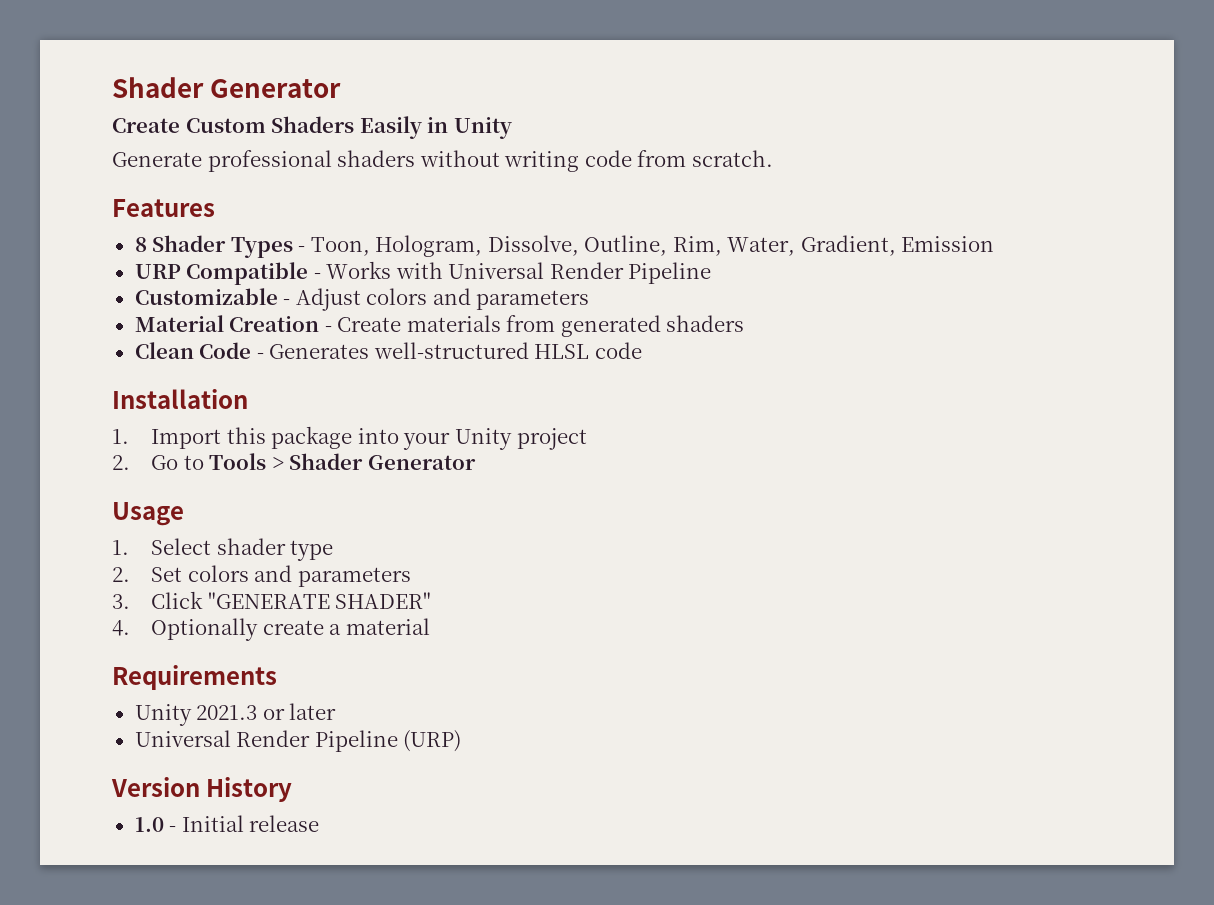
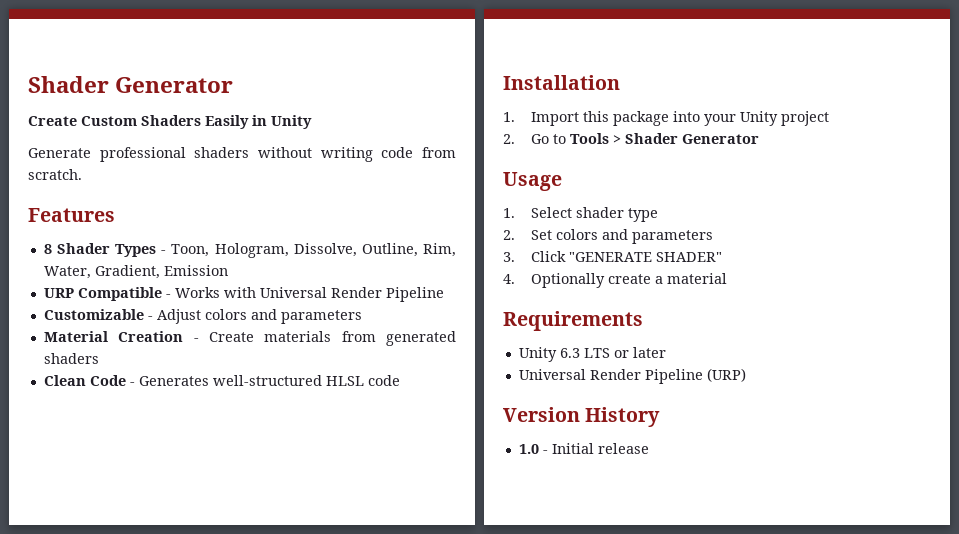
[196,705,258,720] 2021.3 -> [559,348,610,358] 6.3 LTS

